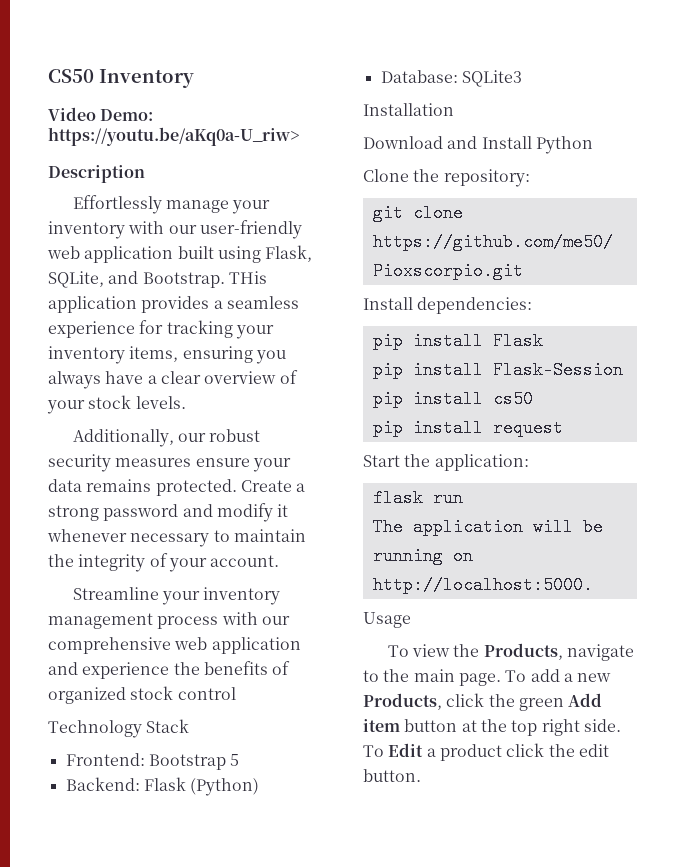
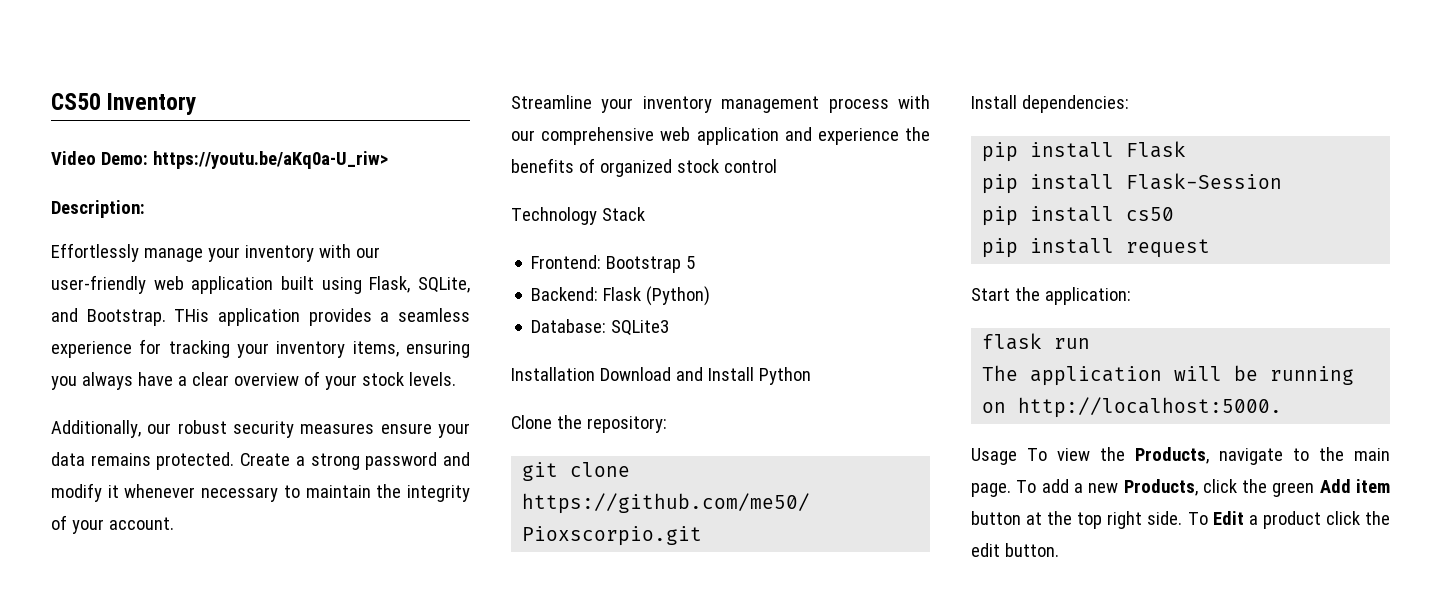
[48,165,145,183] Description -> [51,200,145,218] Description:
(454, 109) // -> (595, 374) none
(411, 620) // -> (1017, 456) none

